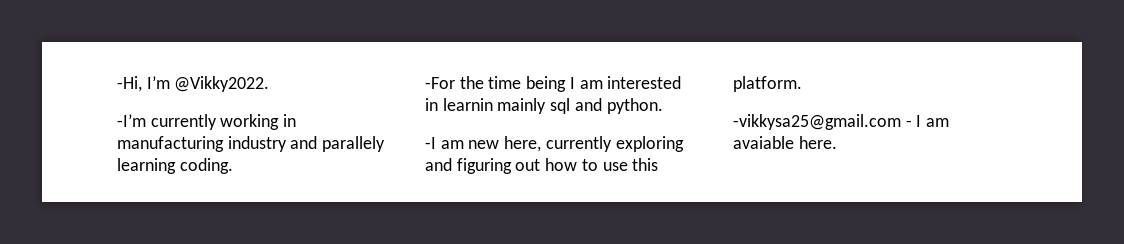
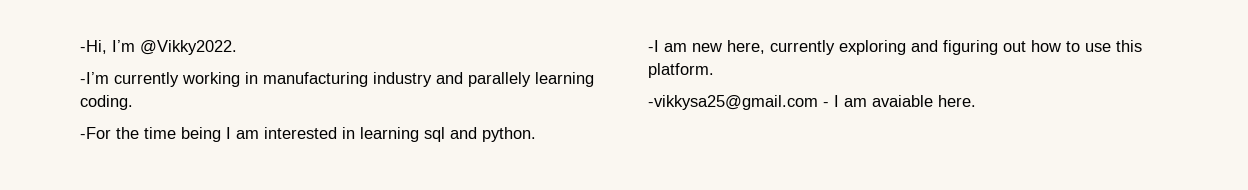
[442,98,547,114] learnin mainly -> [360,127,419,142] learning

